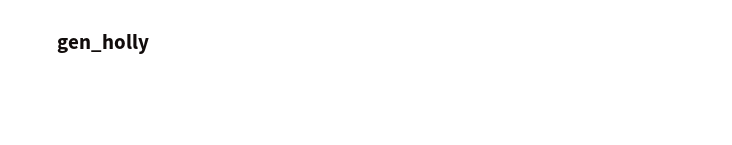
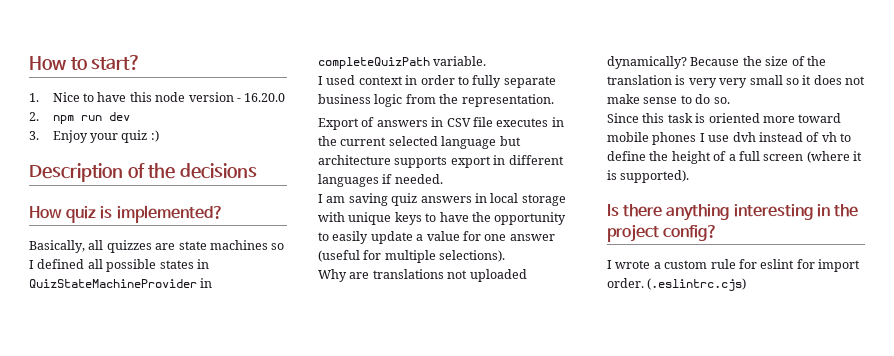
[57,34,149,54] gen_holly -> [29,55,142,70] [29,92,286,102] [29,112,130,124] [29,130,159,143] [29,163,258,182] [29,205,224,223] [29,240,285,253] [29,259,209,272] [29,278,213,288] [318,56,487,69] [318,75,556,88] [318,94,554,107] [318,117,564,130] [318,136,521,149] [318,155,564,168] [318,174,443,187] [318,193,566,206] [318,212,567,225] [318,231,555,244] [318,250,506,263] [318,269,527,282] [607,56,826,69] [607,75,865,88] [607,94,730,104] [607,113,842,123] [607,132,851,145] [607,151,862,164] [607,170,690,183] [607,204,858,221] [607,224,719,242] [607,259,860,272] [607,278,747,291] How to start? // 1. Nice to have this node version - 16.20.0 // 2. npm run dev // 3. Enjoy your quiz :) // Description of the decisions // How quiz is implemented? // Basically, all quizzes are state machines so I defined all possible states in QuizStateMachineProvider in completeQuizPath variable. // I used context in order to fully separate business logic from the representation. // Export of answers in CSV file executes in the current selected language but architecture supports export in different languages if needed. // I am saving quiz answers in local storage with unique keys to have the opportunity to easily update a value for one answer (useful for multiple selections). // Why are translations not uploaded dynamically? Because the size of the translation is very very small so it does not make sense to do so. // Since this task is oriented more toward mobile phones I use dvh instead of vh to define the height of a full screen (where it is supported). // Is there anything interesting in the project config? // I wrote a custom rule for eslint for import order. (.eslintrc.cjs)

